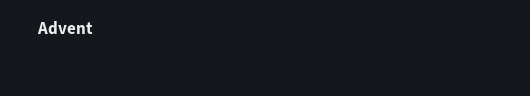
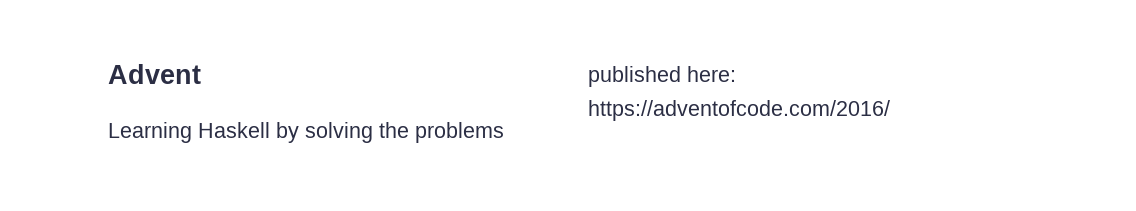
(93, 28) none -> [108,122,504,143] [588,66,736,87] [588,100,890,121] // Learning Haskell by solving the problems published here: https://adventofcode.com/2016/

